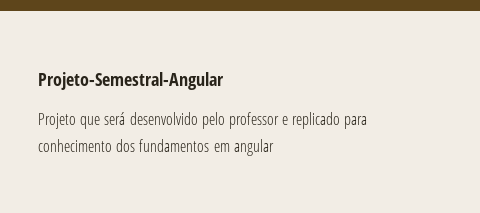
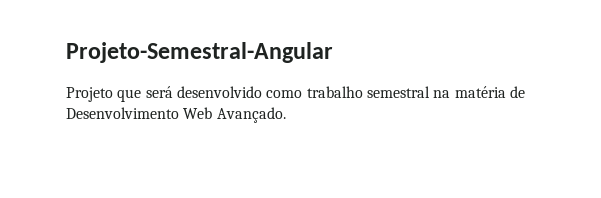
[201,112,368,129] [38,139,274,156] pelo professor e replicado para conhecimento dos fundamentos em angular -> [266,86,525,98] [66,107,286,123] como trabalho semestral na matéria de Desenvolvimento Web Avançado.

